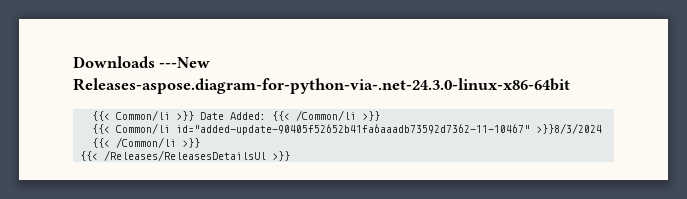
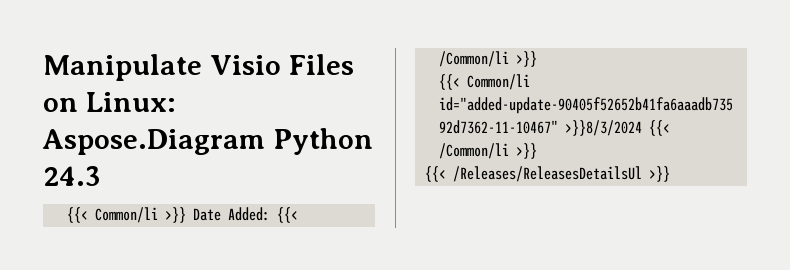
[73,56,211,68] [73,78,570,94] Downloads ---New Releases-aspose.diagram-for-python-via-.net-24.3.0-linux-x86-64bit -> [43,54,354,81] [43,92,176,112] [42,128,373,155] [43,166,101,186] Manipulate Visio Files on Linux: Aspose.Diagram Python 24.3

